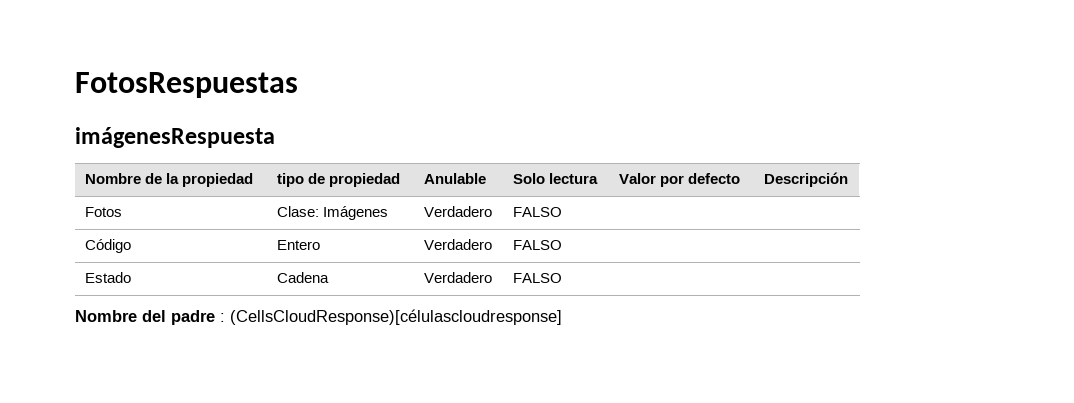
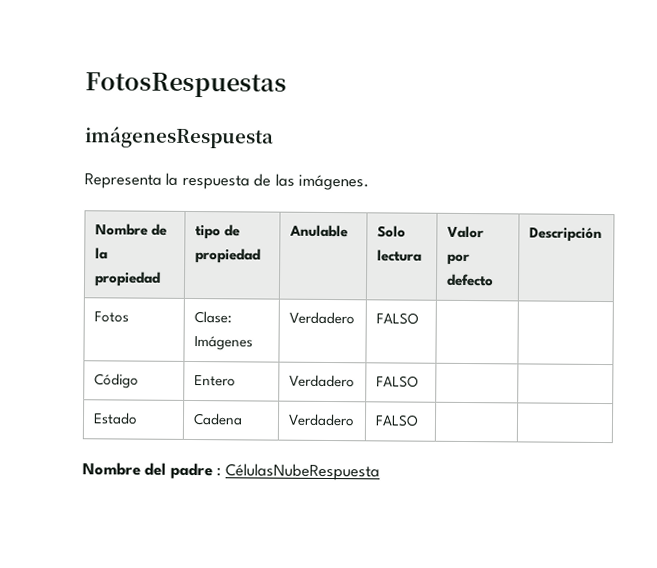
(275, 137) none -> [84,172,370,191] // Representa la respuesta de las imágenes.
[230,309,562,325] (CellsCloudResponse)[célulascloudresponse] -> [224,463,380,481] CélulasNubeRespuesta

